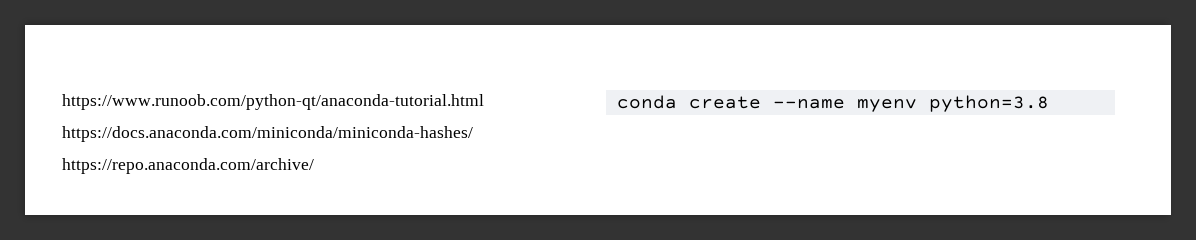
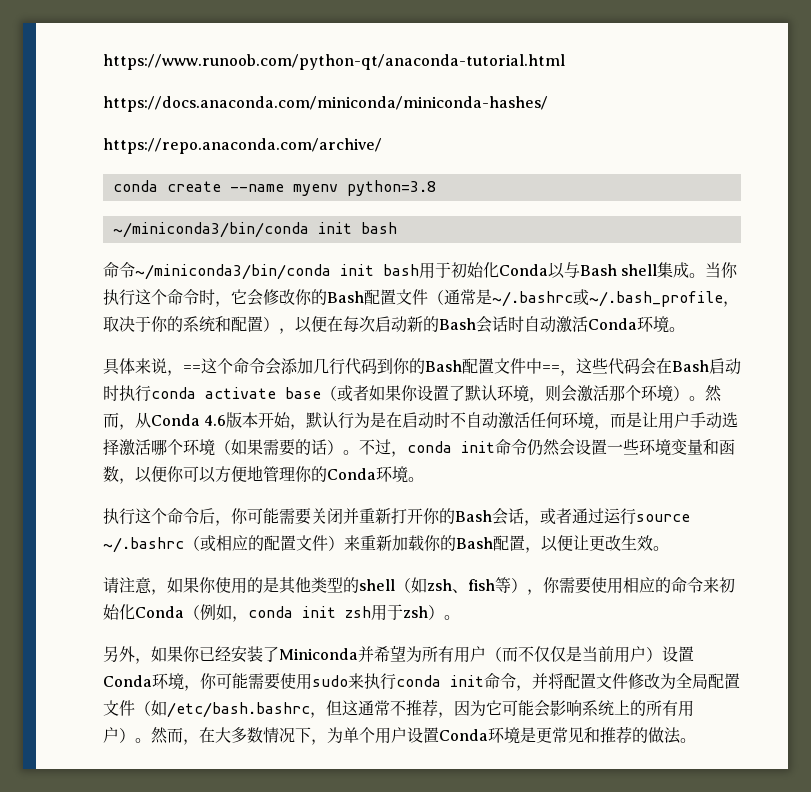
(1049, 103) none -> [112,222,397,238] [103,262,739,280] [103,289,739,307] [103,316,685,334] [103,358,741,376] [103,385,722,403] [103,412,739,430] [103,439,735,457] [103,465,424,484] [103,508,690,526] [103,535,669,553] [103,577,735,595] [103,604,460,622] [103,645,694,664] [103,673,740,691] [103,699,694,718] [103,726,696,745] // ~/miniconda3/bin/conda init bash // 命令~/miniconda3/bin/conda init bash用于初始化Conda以与Bash shell集成。当你执行这个命令时，它会修改你的Bash配置文件（通常是~/.bashrc或~/.bash_profile，取决于你的系统和配置），以便在每次启动新的Bash会话时自动激活Conda环境。 // 具体来说，==这个命令会添加几行代码到你的Bash配置文件中==，这些代码会在Bash启动时执行conda activate base（或者如果你设置了默认环境，则会激活那个环境）。然而，从Conda 4.6版本开始，默认行为是在启动时不自动激活任何环境，而是让用户手动选择激活哪个环境（如果需要的话）。不过，conda init命令仍然会设置一些环境变量和函数，以便你可以方便地管理你的Conda环境。 // 执行这个命令后，你可能需要关闭并重新打开你的Bash会话，或者通过运行source ~/.bashrc（或相应的配置文件）来重新加载你的Bash配置，以便让更改生效。 // 请注意，如果你使用的是其他类型的shell（如zsh、fish等），你需要使用相应的命令来初始化Conda（例如，conda init zsh用于zsh）。 // 另外，如果你已经安装了Miniconda并希望为所有用户（而不仅仅是当前用户）设置Conda环境，你可能需要使用sudo来执行conda init命令，并将配置文件修改为全局配置文件（如/etc/bash.bashrc，但这通常不推荐，因为它可能会影响系统上的所有用户）。然而，在大多数情况下，为单个用户设置Conda环境是更常见和推荐的做法。

